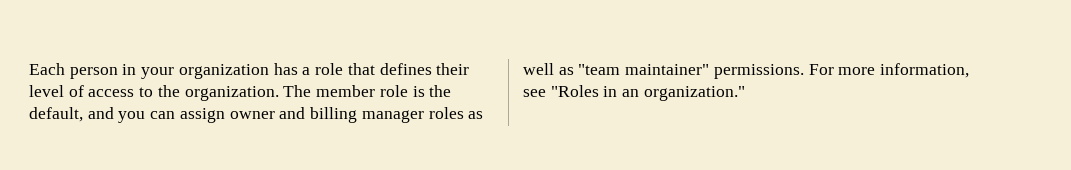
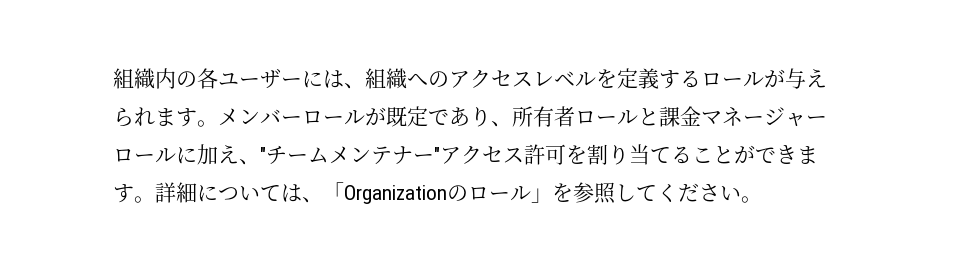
[29,63,470,79] [29,85,452,101] [29,107,484,123] [523,63,970,79] [523,85,745,101] Each person in your organization has a role that defines their level of access to the organization. The member role is the default, and you can assign owner and billing manager roles as well as "team maintainer" permissions. For more information, see "Roles in an organization." -> [113,68,827,89] [113,106,827,127] [113,144,818,165] [113,182,762,204] 組織内の各ユーザーには、組織へのアクセスレベルを定義するロールが与えられます。メンバーロールが既定であり、所有者ロールと課金マネージャーロールに加え、"チームメンテナー"アクセス許可を割り当てることができます。詳細については、「Organizationのロール」を参照してください。

